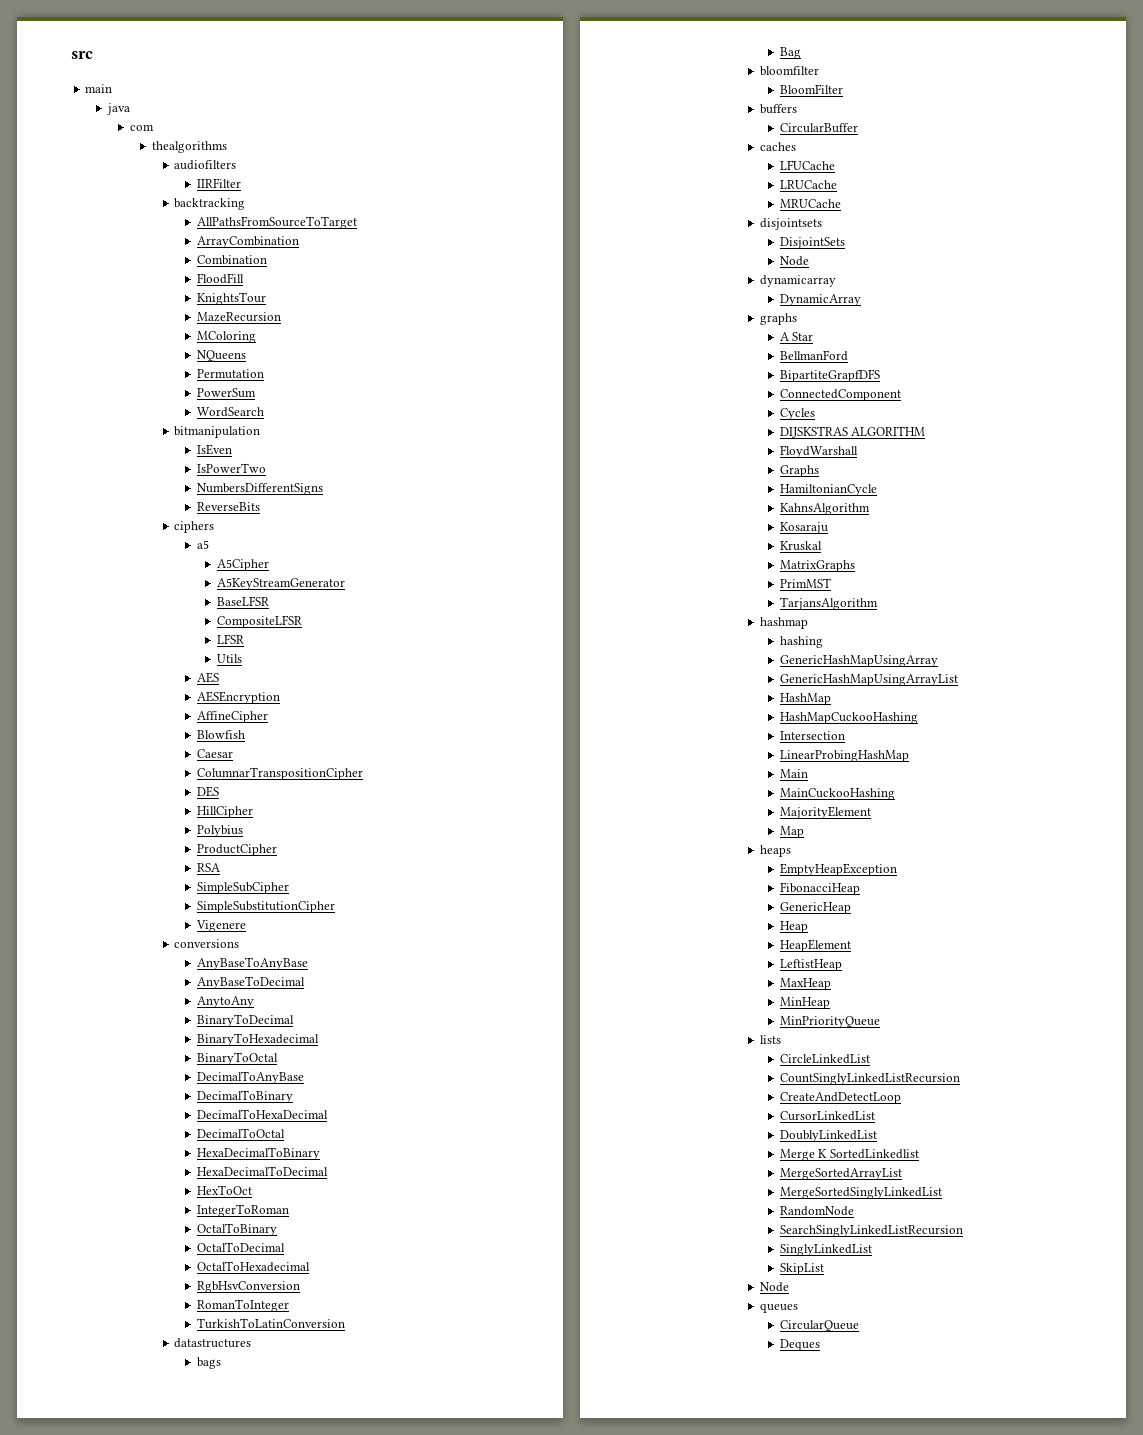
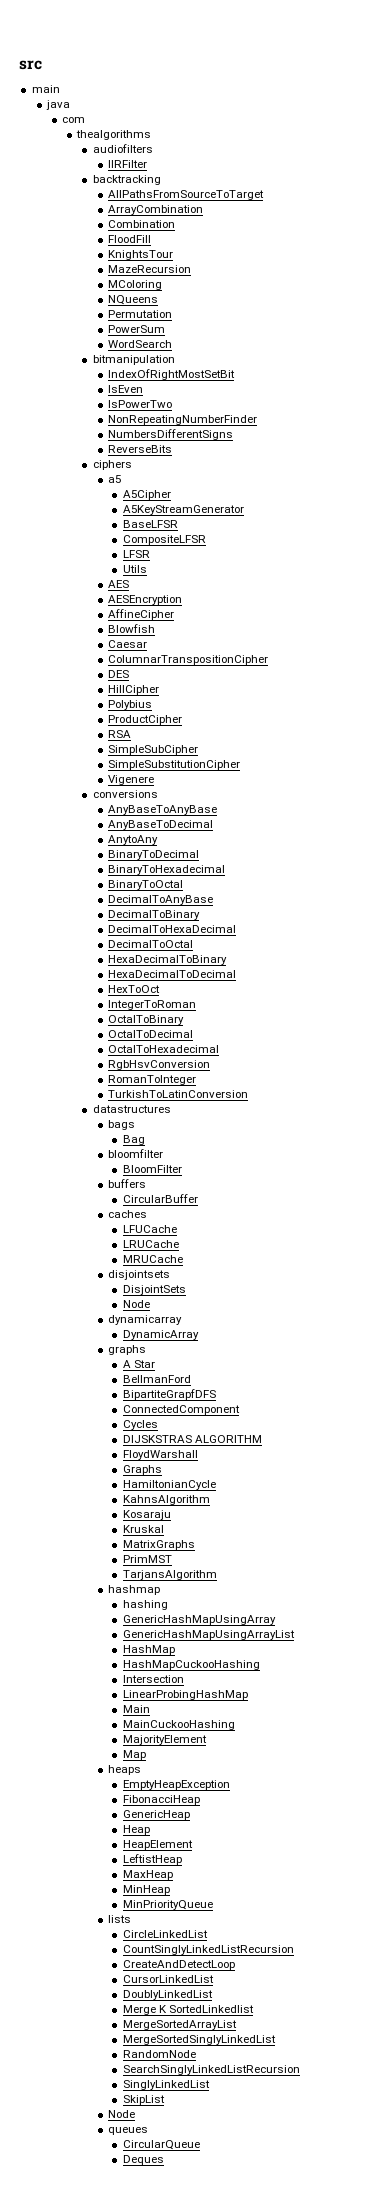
(261, 432) none -> [107,369,235,380] // IndexOfRightMostSetBit
(266, 468) none -> [107,415,257,425] // NonRepeatingNumberFinder

